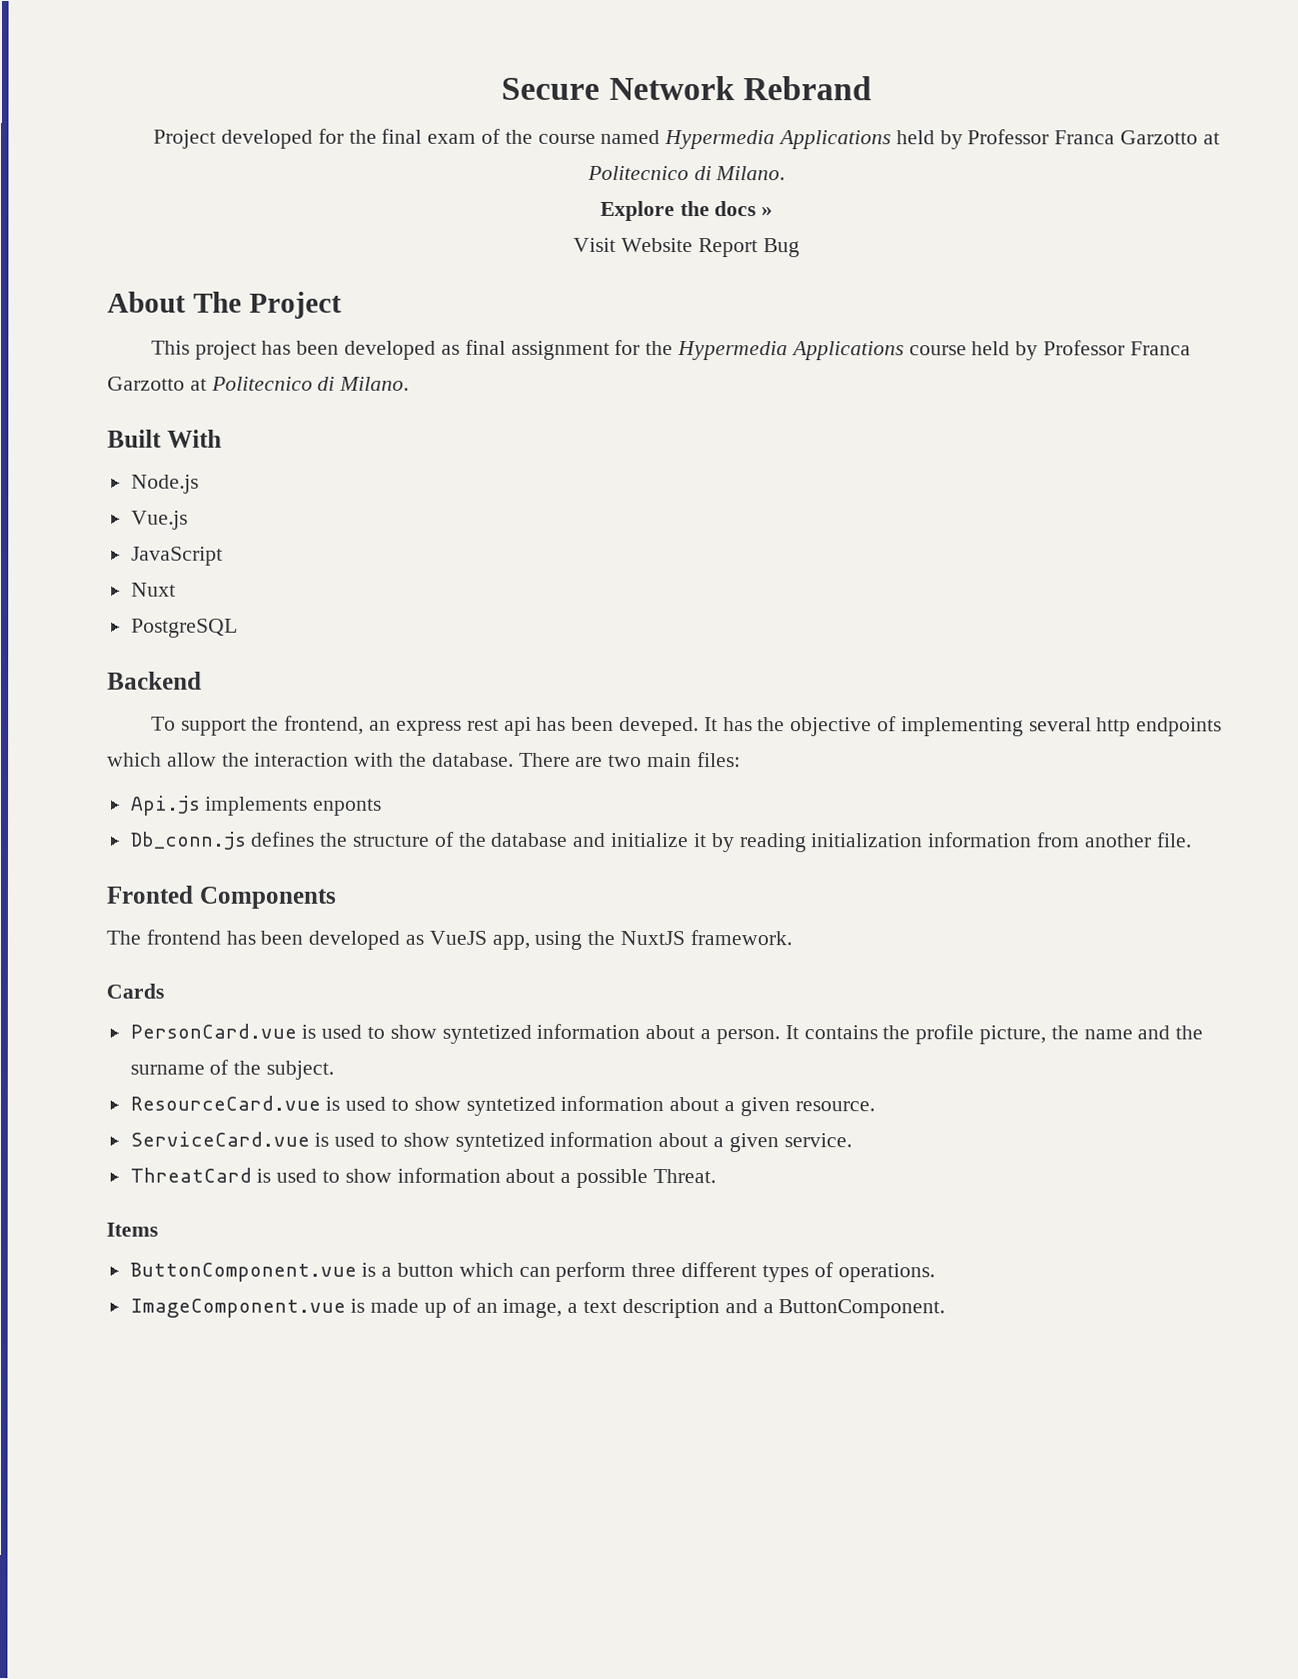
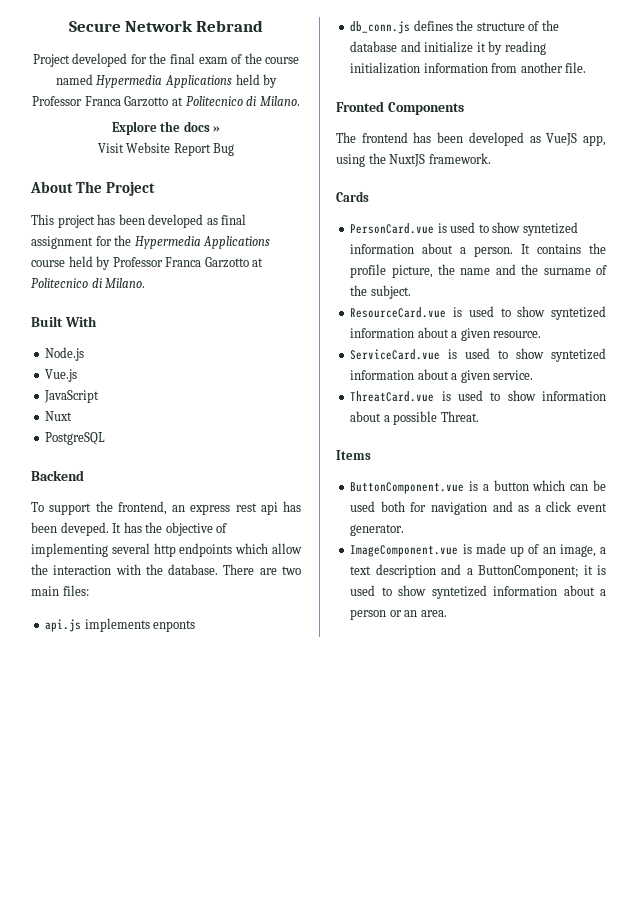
[130,795,201,816] Api.js -> [45,619,82,632] api.js
[129,831,247,850] Db_conn.js -> [350,21,411,34] db_conn.js
[129,1167,252,1183] ThreatCard -> [350,391,435,402] ThreatCard.vue
[555,1261,935,1283] perform three different types of operations. -> [593,480,606,491] [350,501,607,515] [350,524,405,536] be used both for navigation and as a click event generator.
[778,1299,946,1319] ButtonComponent. -> [478,565,606,578] [350,585,606,599] [350,609,447,620] ButtonComponent; it is used to show syntetized information about a person or an area.

